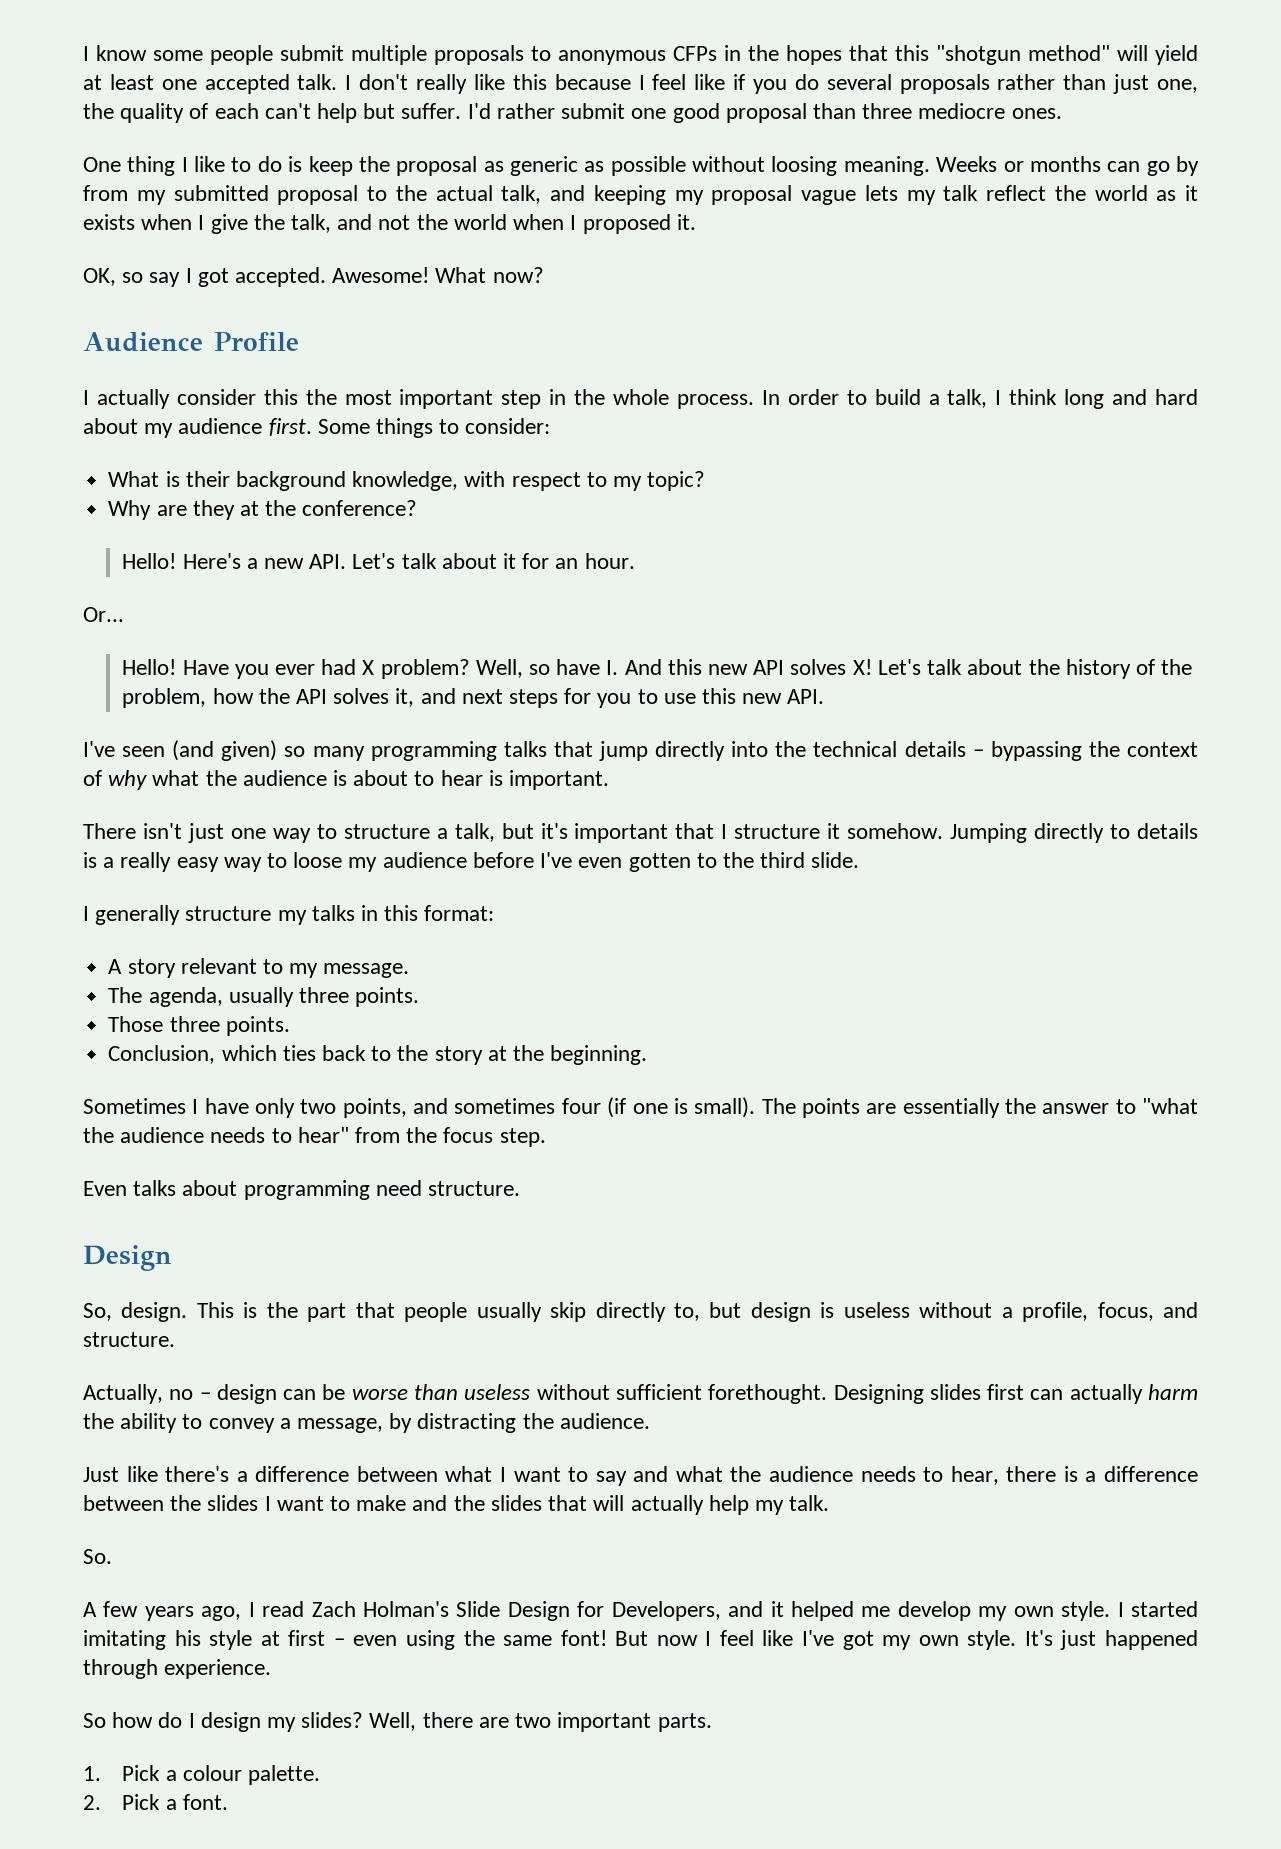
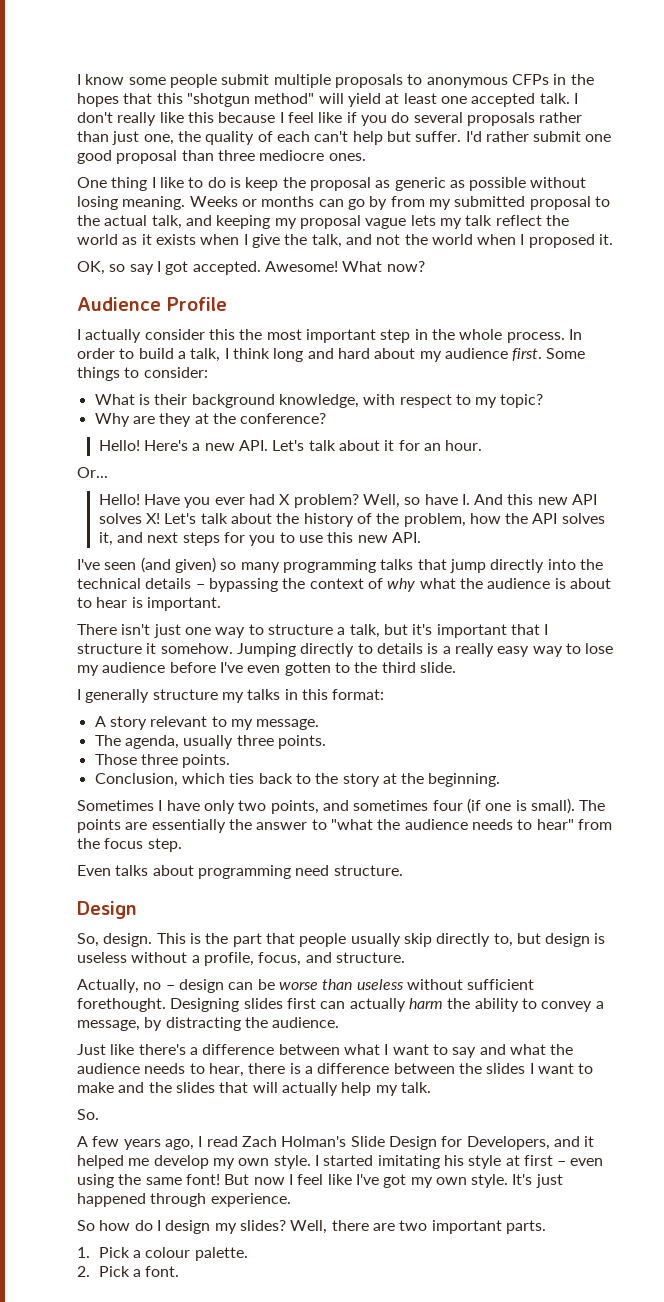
[771,156,838,176] loosing -> [77,196,118,210] losing
[293,852,343,868] loose -> [585,643,614,654] lose

